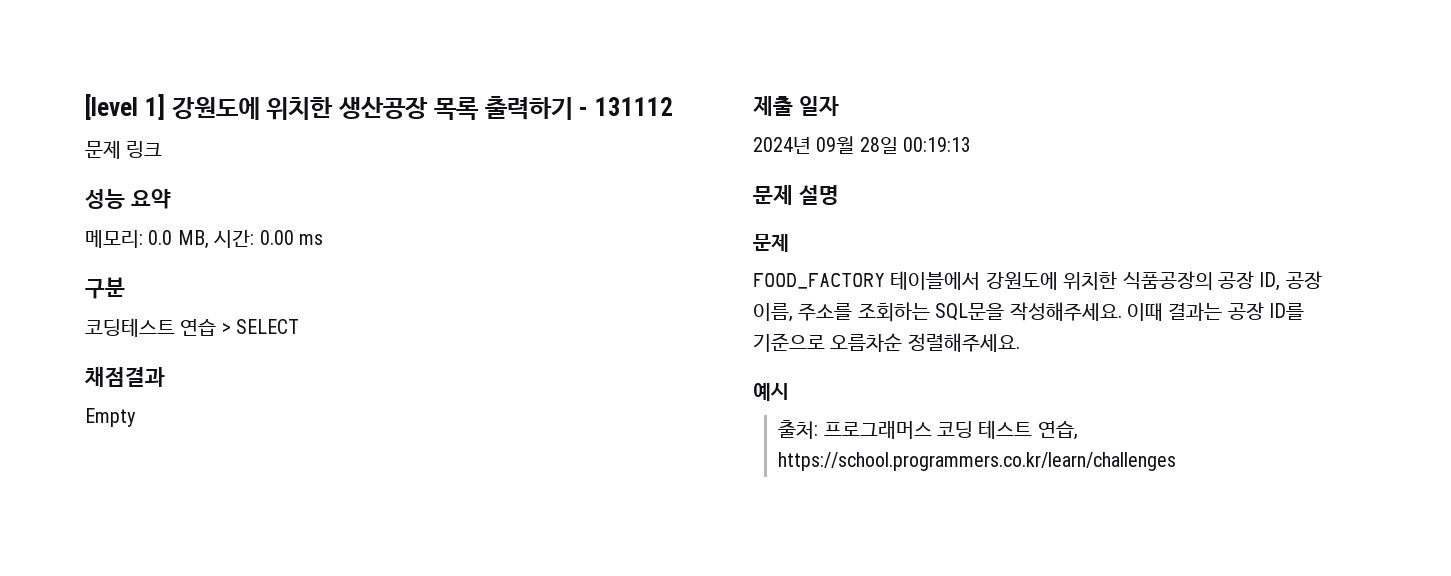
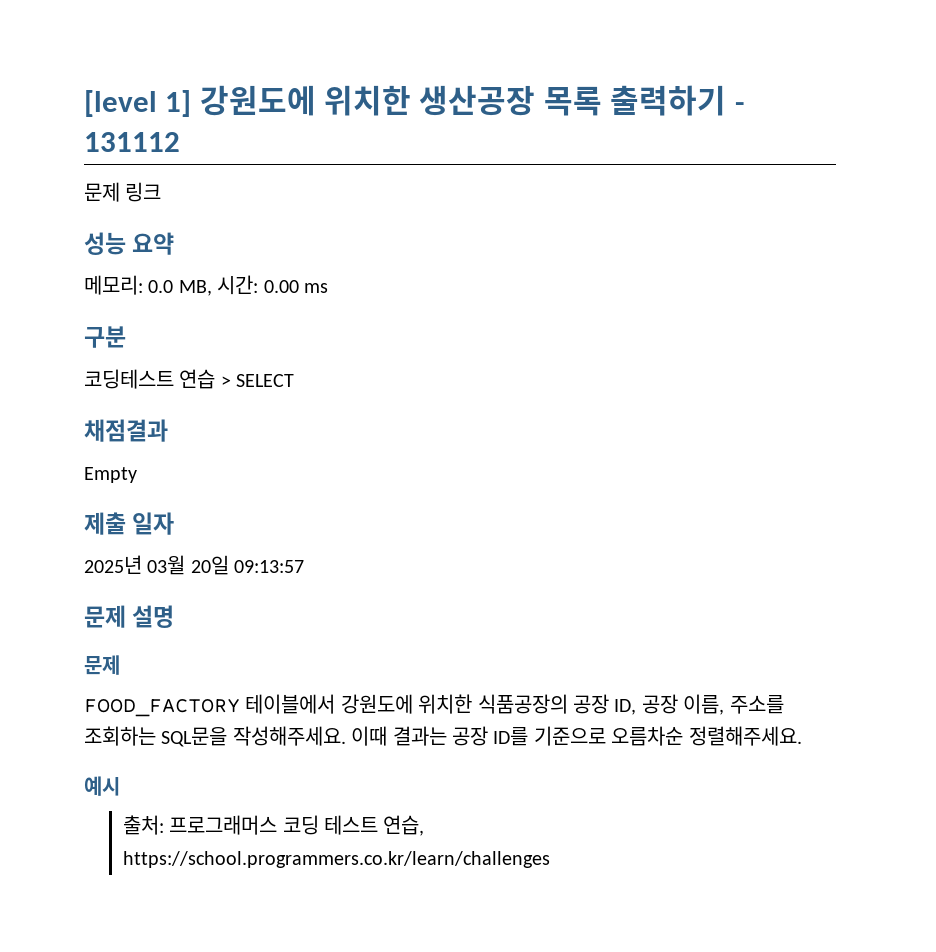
[753,136,972,154] 2024년 09월 28일 00:19:13 -> [84,555,305,575] 2025년 03월 20일 09:13:57

